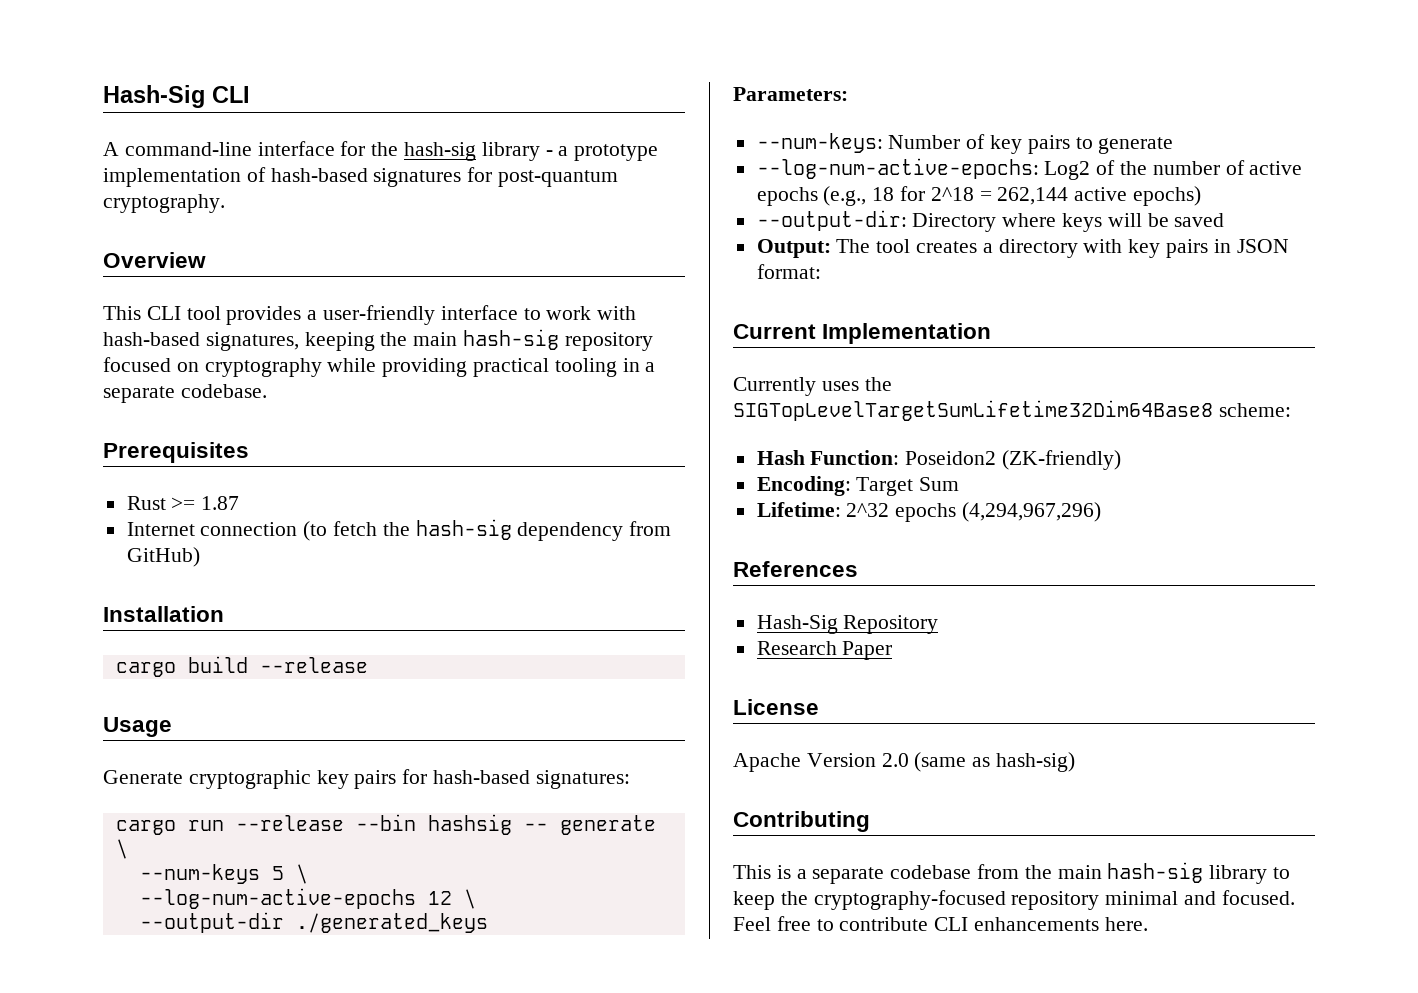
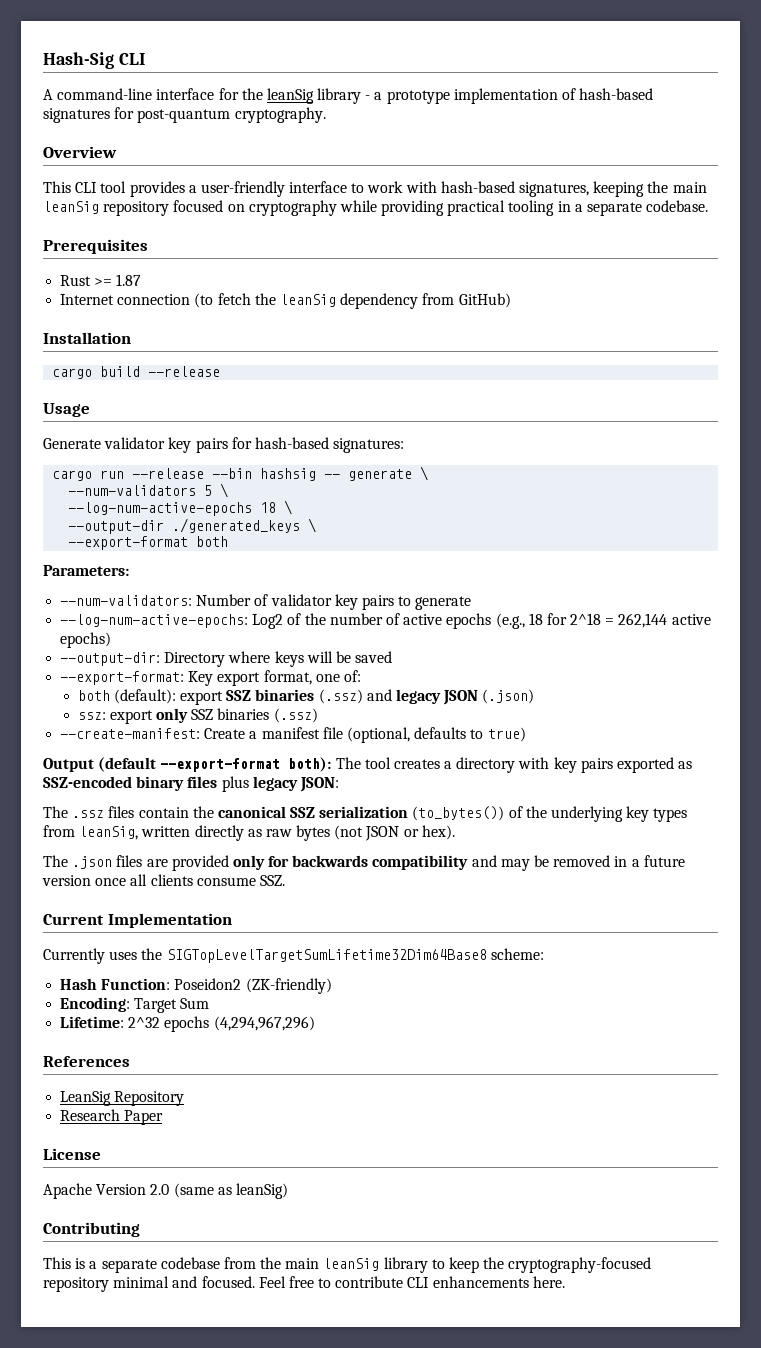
[404,142,477,161] hash-sig -> [266,88,314,104] leanSig
[463,329,560,350] hash-sig -> [43,201,99,214] leanSig
[415,519,512,540] hash-sig -> [279,294,336,307] leanSig
[188,770,311,789] cryptographic -> [104,437,166,449] validator
[139,864,260,884] --num-keys -> [68,485,197,496] --num-validators
[427,891,452,905] 12 -> [260,502,277,513] 18
(488, 923) none -> [308,518,317,533] [68,536,229,550] \ // --export-format both
[756,133,883,153] --num-keys: -> [60,595,193,606] --num-validators:
(986, 141) none -> [270,594,332,606] validator
[756,239,831,258] Output: -> [60,670,361,686] [77,689,535,705] [77,708,318,724] [60,727,526,743] [43,757,332,772] --export-format: Key export format, one of: // both (default): export SSZ binaries (.ssz) and legacy JSON (.json) // ssz: export only SSZ binaries (.ssz) // --create-manifest: Create a manifest file (optional, defaults to true) // Output (default --export-format both):
[1213,239,1289,253] [756,264,821,279] in JSON format: -> [617,757,693,773] [43,776,339,792] [43,806,688,822] [43,825,455,841] [43,855,685,871] [42,874,285,886] exported as SSZ-encoded binary files plus legacy JSON: // The .ssz files contain the canonical SSZ serialization (to_bytes()) of the underlying key types from leanSig, written directly as raw bytes (not JSON or hex). // The .json files are provided only for backwards compatibility and may be removed in a future version once all clients consume SSZ.
[756,615,838,634] Hash-Sig -> [60,1091,112,1106] LeanSig
[996,752,1076,772] hash-sig) -> [235,1183,288,1199] leanSig)
[1107,862,1204,883] hash-sig -> [323,1258,380,1271] leanSig

